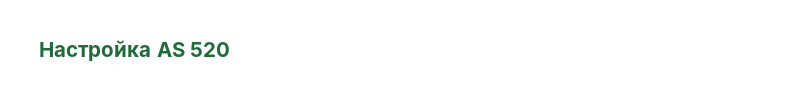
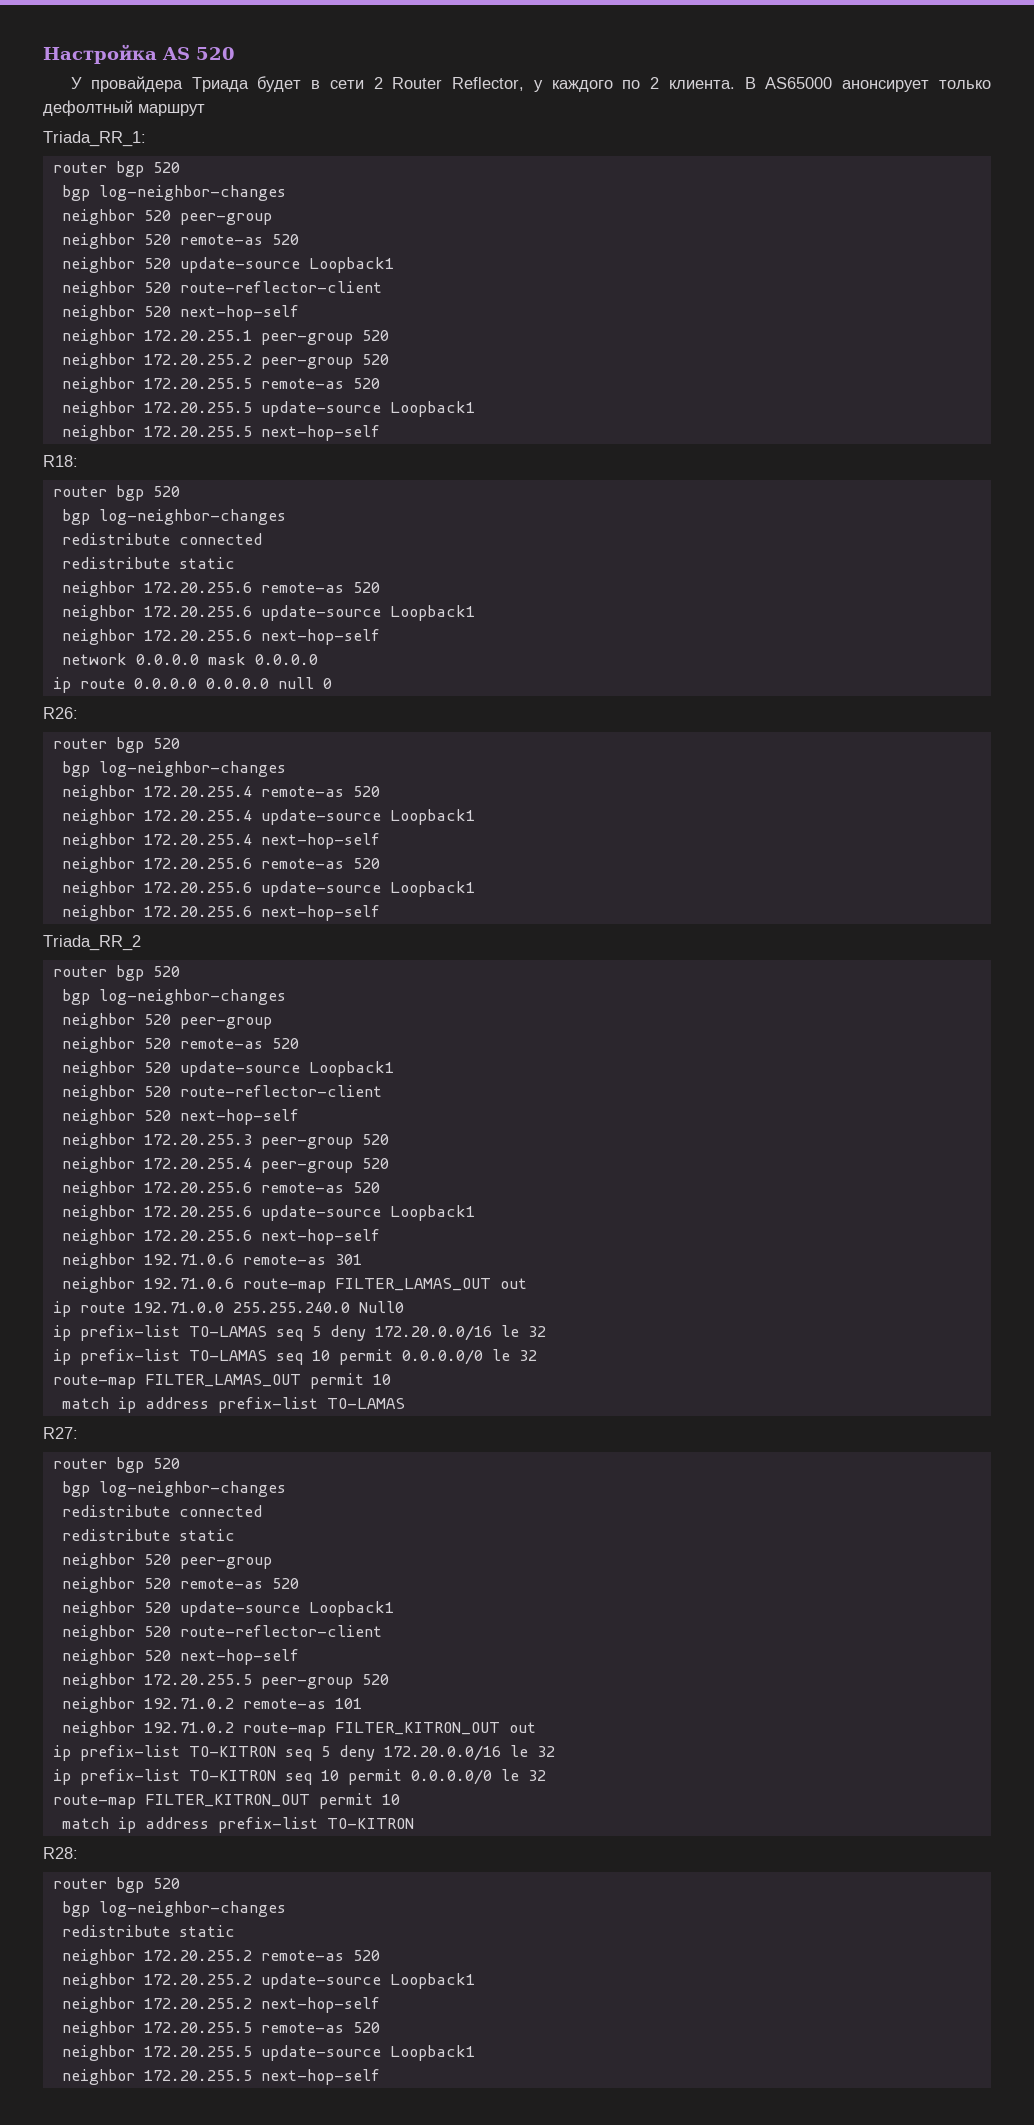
(231, 49) none -> [71,76,992,92] [43,100,205,116] [43,131,146,147] [52,161,180,177] [61,185,286,201] [61,209,272,225] [61,233,299,249] [61,257,394,273] [61,281,382,297] [61,305,299,321] [61,329,389,345] [61,353,389,369] [61,377,380,393] [61,401,475,417] [61,425,380,441] [43,455,78,467] [52,485,180,501] [61,509,286,525] [61,533,262,545] [61,557,235,569] [61,581,380,597] [61,605,475,621] [61,629,380,645] [61,653,318,665] [52,677,332,693] [43,707,78,719] [52,737,180,753] [61,761,286,777] [61,785,380,801] [61,809,475,825] [61,833,380,849] [61,857,380,873] [61,881,475,897] [61,905,380,921] [43,935,141,951] [52,965,180,981] [61,989,286,1005] [61,1013,272,1029] [61,1037,299,1053] [61,1061,394,1077] [61,1085,382,1101] [61,1109,299,1125] [61,1133,389,1149] [61,1157,389,1173] [61,1181,380,1197] [61,1205,475,1221] [61,1229,380,1245] [61,1253,362,1269] [61,1277,527,1293] [52,1301,404,1317] [52,1325,546,1341] [52,1349,537,1365] [52,1373,391,1389] [61,1397,405,1413] [43,1427,78,1439] [52,1457,180,1473] [61,1481,286,1497] [61,1505,262,1517] [61,1529,235,1541] [61,1553,272,1569] [61,1577,299,1593] [61,1601,394,1617] [61,1625,382,1641] [61,1649,299,1665] [61,1673,389,1689] [61,1697,362,1713] [61,1721,536,1737] [52,1745,555,1761] [52,1769,546,1785] [52,1793,400,1809] [61,1817,414,1833] [43,1847,78,1859] [52,1877,180,1893] [61,1901,286,1917] [61,1925,235,1937] [61,1949,380,1965] [61,1973,475,1989] [61,1997,380,2013] [61,2021,380,2037] [61,2045,475,2061] [61,2069,380,2085] // У провайдера Триада будет в сети 2 Router Reflector, у каждого по 2 клиента. В AS65000 анонсирует только дефолтный маршрут // Triada_RR_1: // router bgp 520 // bgp log-neighbor-changes // neighbor 520 peer-group // neighbor 520 remote-as 520 // neighbor 520 update-source Loopback1 // neighbor 520 route-reflector-client // neighbor 520 next-hop-self // neighbor 172.20.255.1 peer-group 520 // neighbor 172.20.255.2 peer-group 520 // neighbor 172.20.255.5 remote-as 520 // neighbor 172.20.255.5 update-source Loopback1 // neighbor 172.20.255.5 next-hop-self // R18: // router bgp 520 // bgp log-neighbor-changes // redistribute connected // redistribute static // neighbor 172.20.255.6 remote-as 520 // neighbor 172.20.255.6 update-source Loopback1 // neighbor 172.20.255.6 next-hop-self // network 0.0.0.0 mask 0.0.0.0 // ip route 0.0.0.0 0.0.0.0 null 0 // R26: // router bgp 520 // bgp log-neighbor-changes // neighbor 172.20.255.4 remote-as 520 // neighbor 172.20.255.4 update-source Loopback1 // neighbor 172.20.255.4 next-hop-self // neighbor 172.20.255.6 remote-as 520 // neighbor 172.20.255.6 update-source Loopback1 // neighbor 172.20.255.6 next-hop-self // Triada_RR_2 // router bgp 520 // bgp log-neighbor-changes // neighbor 520 peer-group // neighbor 520 remote-as 520 // neighbor 520 update-source Loopback1 // neighbor 520 route-reflector-client // neighbor 520 next-hop-self // neighbor 172.20.255.3 peer-group 520 // neighbor 172.20.255.4 peer-group 520 // neighbor 172.20.255.6 remote-as 520 // neighbor 172.20.255.6 update-source Loopback1 // neighbor 172.20.255.6 next-hop-self // neighbor 192.71.0.6 remote-as 301 // neighbor 192.71.0.6 route-map FILTER_LAMAS_OUT out // ip route 192.71.0.0 255.255.240.0 Null0 // ip prefix-list TO-LAMAS seq 5 deny 172.20.0.0/16 le 32 // ip prefix-list TO-LAMAS seq 10 permit 0.0.0.0/0 le 32 // route-map FILTER_LAMAS_OUT permit 10 // match ip address prefix-list TO-LAMAS // R27: // router bgp 520 // bgp log-neighbor-changes // redistribute connected // redistribute static // neighbor 520 peer-group // neighbor 520 remote-as 520 // neighbor 520 update-source Loopback1 // neighbor 520 route-reflector-client // neighbor 520 next-hop-self // neighbor 172.20.255.5 peer-group 520 // neighbor 192.71.0.2 remote-as 101 // neighbor 192.71.0.2 route-map FILTER_KITRON_OUT out // ip prefix-list TO-KITRON seq 5 deny 172.20.0.0/16 le 32 // ip prefix-list TO-KITRON seq 10 permit 0.0.0.0/0 le 32 // route-map FILTER_KITRON_OUT permit 10 // match ip address prefix-list TO-KITRON // R28: // router bgp 520 // bgp log-neighbor-changes // redistribute static // neighbor 172.20.255.2 remote-as 520 // neighbor 172.20.255.2 update-source Loopback1 // neighbor 172.20.255.2 next-hop-self // neighbor 172.20.255.5 remote-as 520 // neighbor 172.20.255.5 update-source Loopback1 // neighbor 172.20.255.5 next-hop-self

